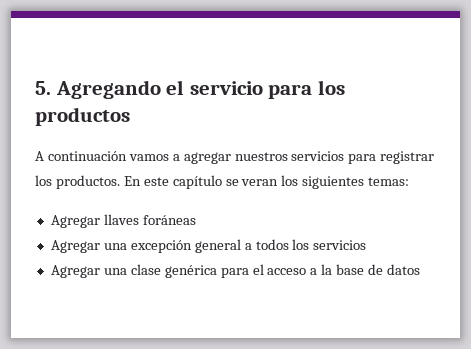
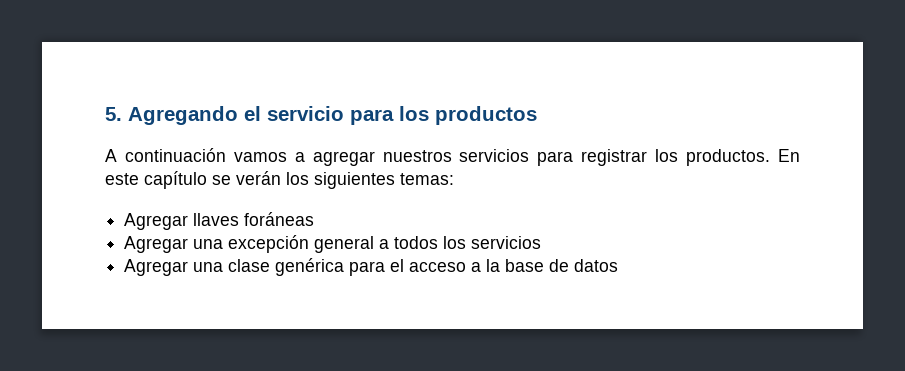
[241,179,279,186] veran -> [236,171,281,185] verán

